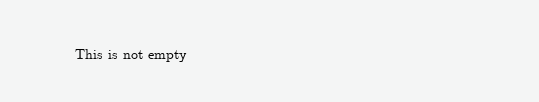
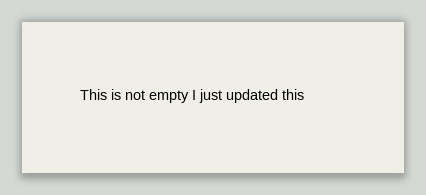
(187, 56) none -> [192,89,304,103] I just updated this

